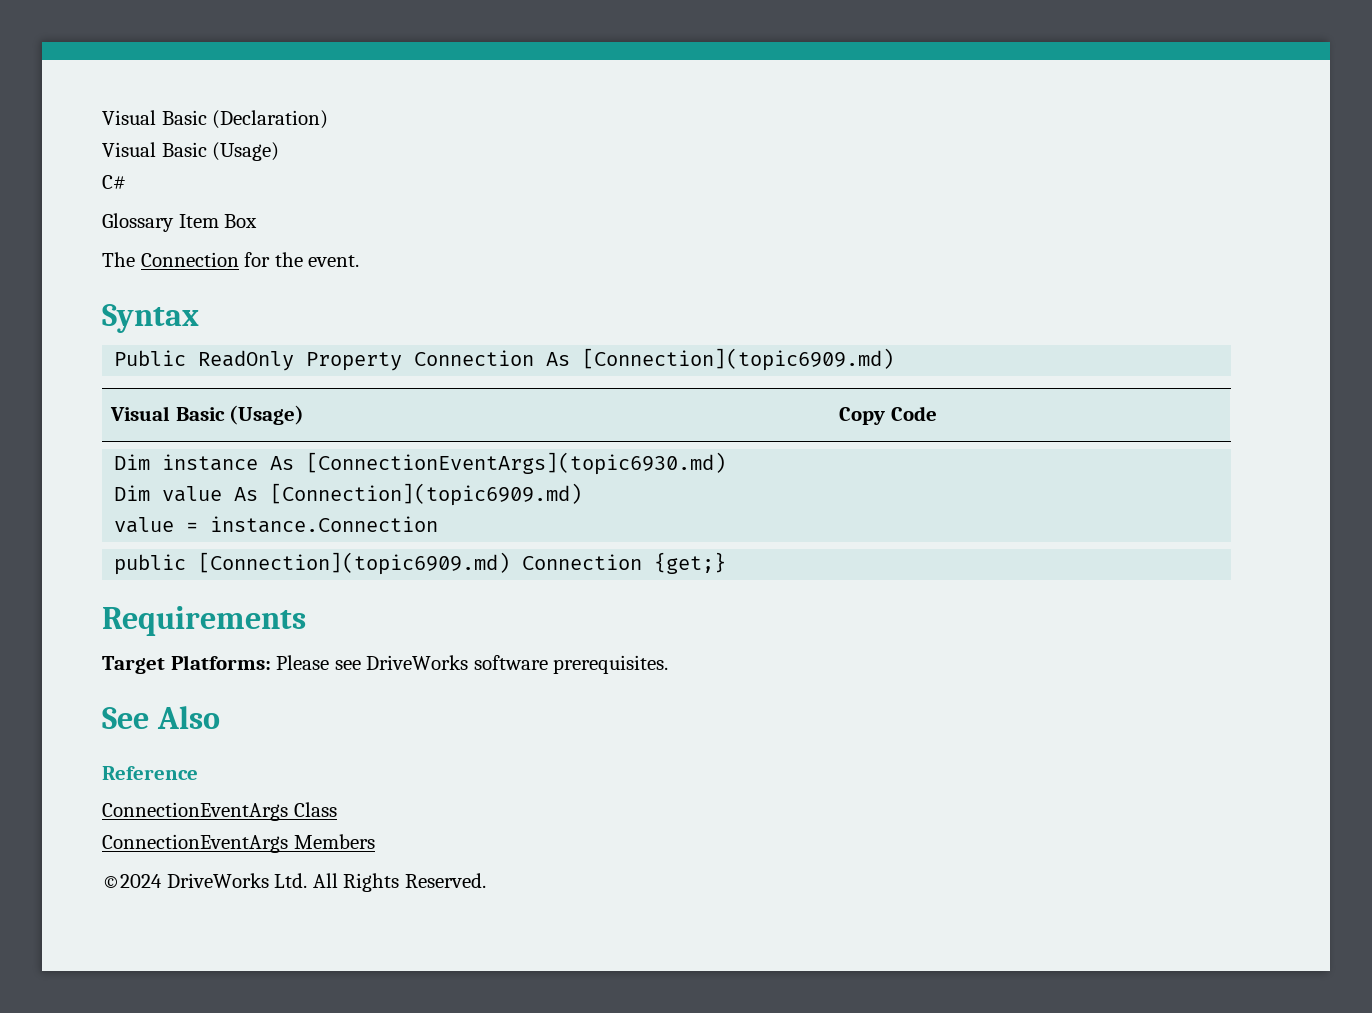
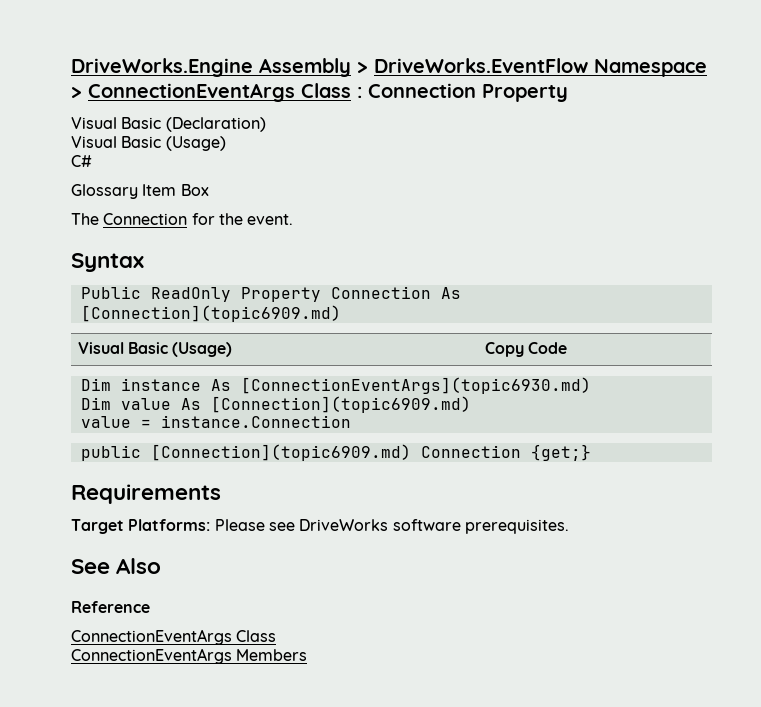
(102, 117) none -> [71,58,707,77] [71,83,568,102] DriveWorks.Engine Assembly > DriveWorks.EventFlow Namespace > ConnectionEventArgs Class : Connection Property //
[102,873,486,892] // ©2024 DriveWorks Ltd. All Rights Reserved. -> (308, 655) none

